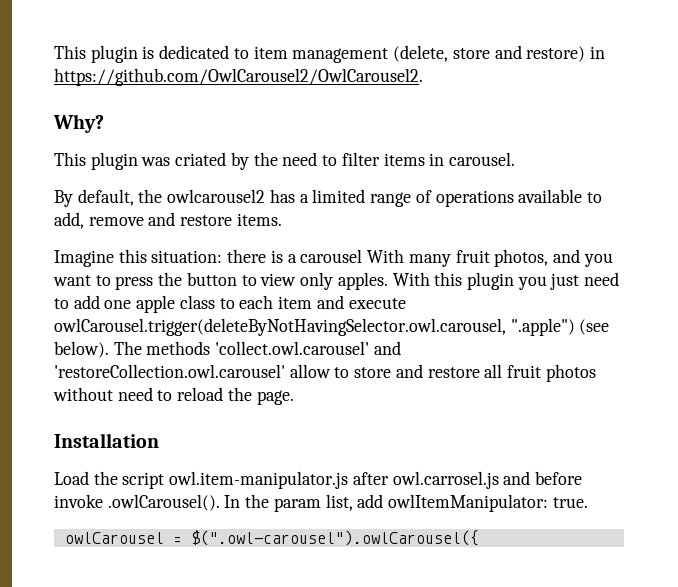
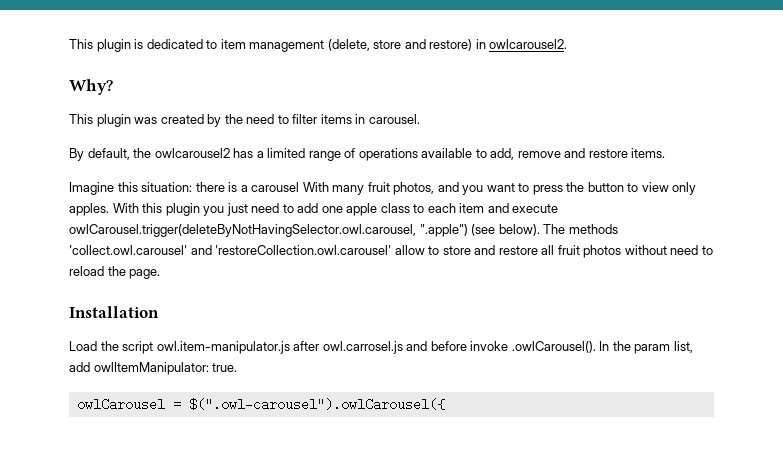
[54,68,423,86] https://github.com/OwlCarousel2/OwlCarousel2. -> [489,39,568,49] owlcarousel2.
[175,152,227,166] criated -> [160,114,204,124] created

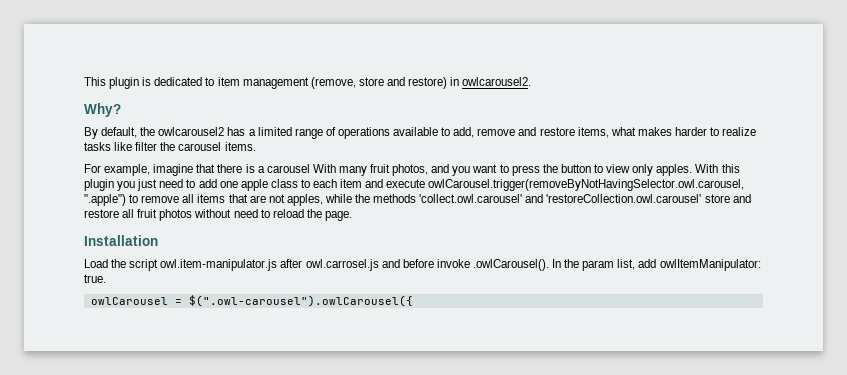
[327,39,370,51] (delete, -> [310,77,356,89] (remove,
[69,114,420,127] // This plugin was created by the need to filter items in carousel. -> (121, 110) none
[631,148,666,158] [69,182,193,195] items. // Imagine this situation: -> [577,127,757,138] [84,142,256,151] [84,164,216,176] items, what makes harder to realize tasks like filter the carousel items. // For example, imagine that
[69,224,566,237] owlCarousel.trigger(deleteByNotHavingSelector.owl.carousel, ".apple") (see below). The -> [428,179,745,191] [84,194,371,206] owlCarousel.trigger(removeByNotHavingSelector.owl.carousel, ".apple") to remove all items that are not apples, while the
[394,245,440,255] allow to -> (702, 198) none

